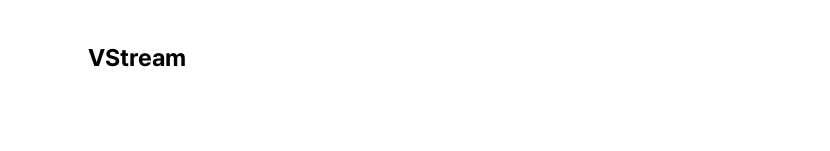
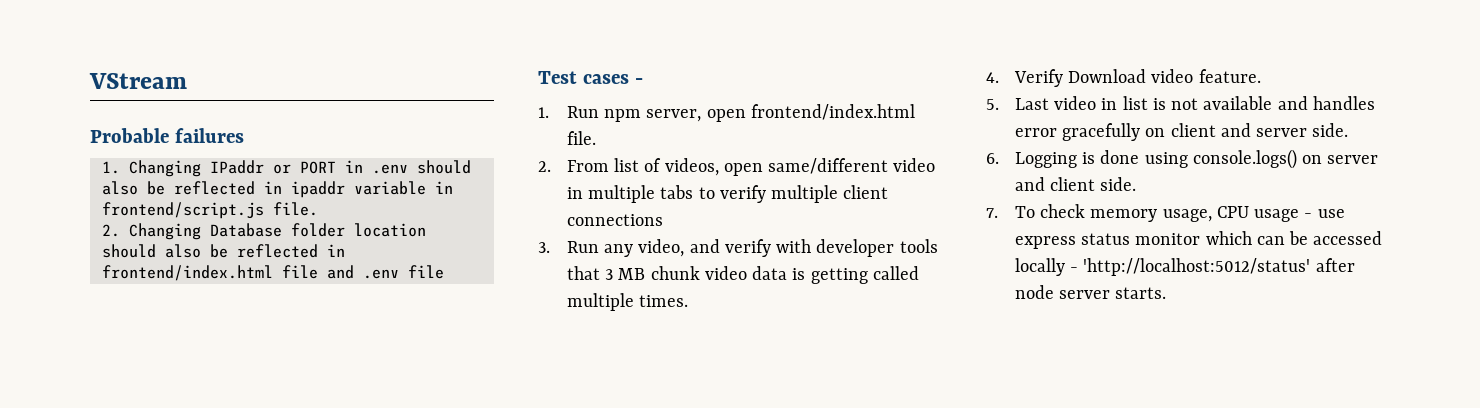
(186, 57) none -> [90,128,244,143] [101,160,471,177] [101,181,453,198] [101,202,318,219] [101,223,426,240] [101,244,345,258] [101,265,444,281] [538,71,643,84] [538,104,915,122] [566,131,596,145] [538,158,936,176] [566,185,889,203] [566,214,663,226] [538,239,938,257] [566,266,919,284] [566,293,689,311] [986,69,1261,87] [986,96,1375,110] [1014,123,1349,141] [986,149,1379,169] [1014,177,1137,191] [986,204,1345,222] [1014,231,1383,249] [1014,258,1355,276] [1014,285,1167,299] // Probable failures // 1. Changing IPaddr or PORT in .env should also be reflected in ipaddr variable in frontend/script.js file. // 2. Changing Database folder location should also be reflected in frontend/index.html file and .env file // Test cases - // 1. Run npm server, open frontend/index.html file. // 2. From list of videos, open same/different video in multiple tabs to verify multiple client connections // 3. Run any video, and verify with developer tools that 3 MB chunk video data is getting called multiple times. // 4. Verify Download video feature. // 5. Last video in list is not available and handles error gracefully on client and server side. // 6. Logging is done using console.logs() on server and client side. // 7. To check memory usage, CPU usage - use express status monitor which can be accessed locally - 'http://localhost:5012/status' after node server starts.

